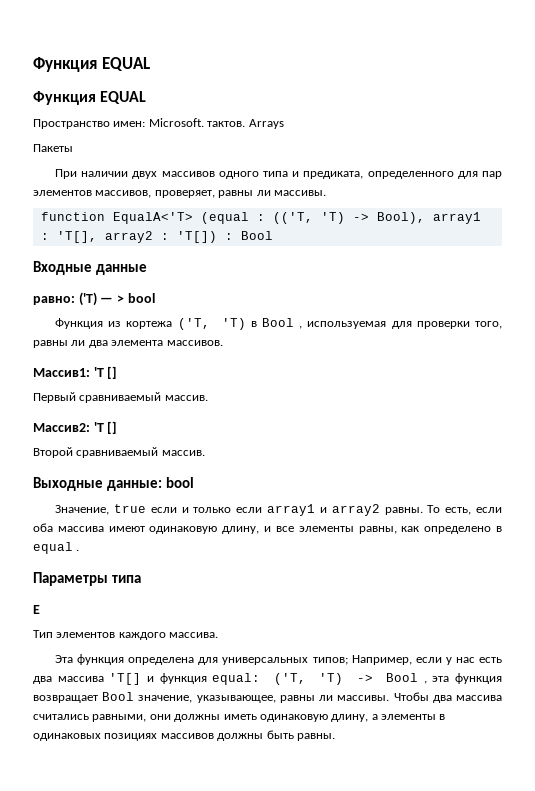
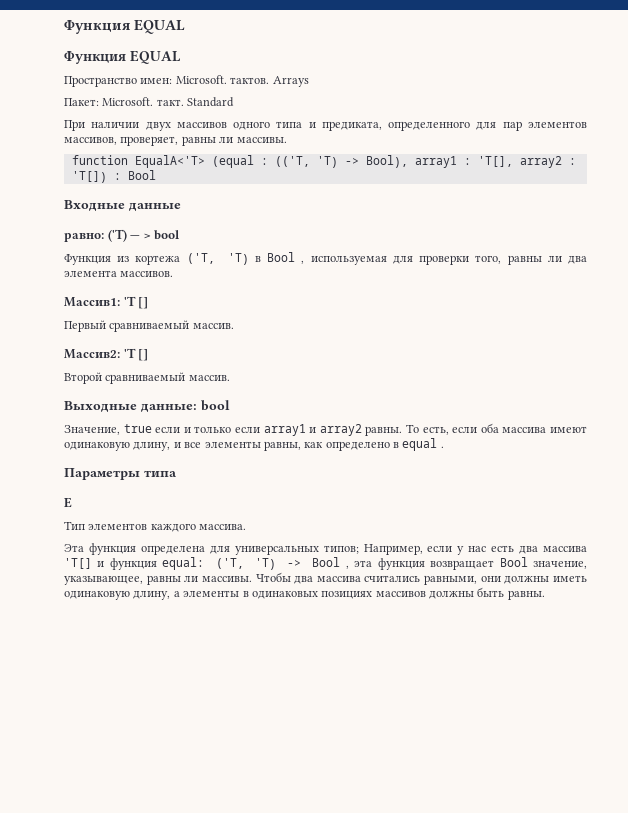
[33,144,73,152] Пакеты -> [64,97,235,107] Пакет: Microsoft. такт. Standard

